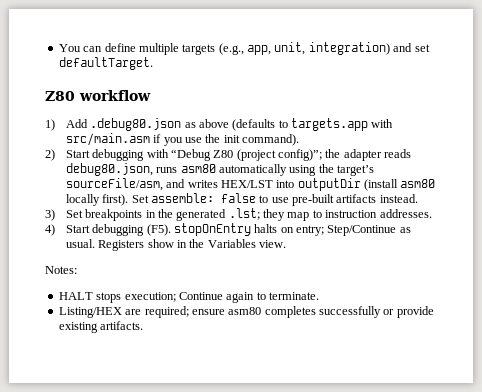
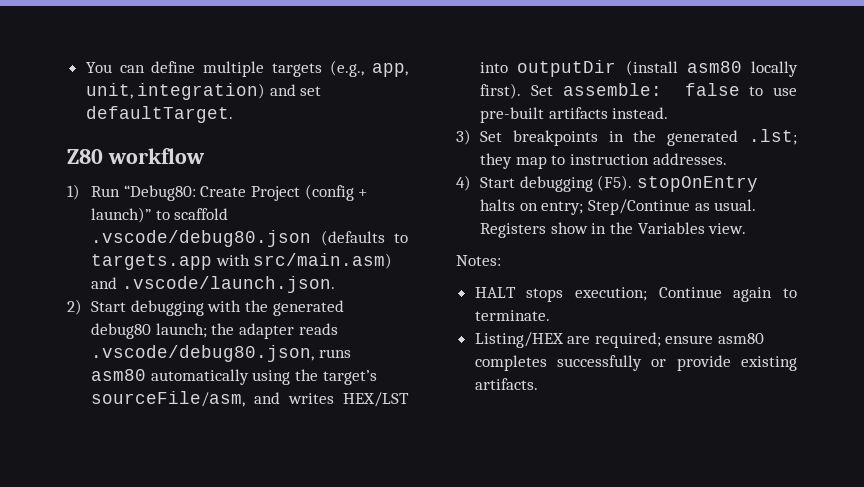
[65,118,394,131] [65,133,300,146] Add .debug80.json as above (defaults to targets.app with src/main.asm if you use the init command). -> [91,184,368,201] [91,207,229,223] [91,230,408,247] [91,253,393,270] [91,276,335,293] Run “Debug80: Create Project (config + launch)” to scaffold .vscode/debug80.json (defaults to targets.app with src/main.asm) and .vscode/launch.json.
[170,149,323,161] “Debug Z80 (project config)”; -> [244,300,344,316] [91,323,207,339] the generated debug80 launch;
[65,163,153,176] debug80.json, -> [91,345,315,362] .vscode/debug80.json,

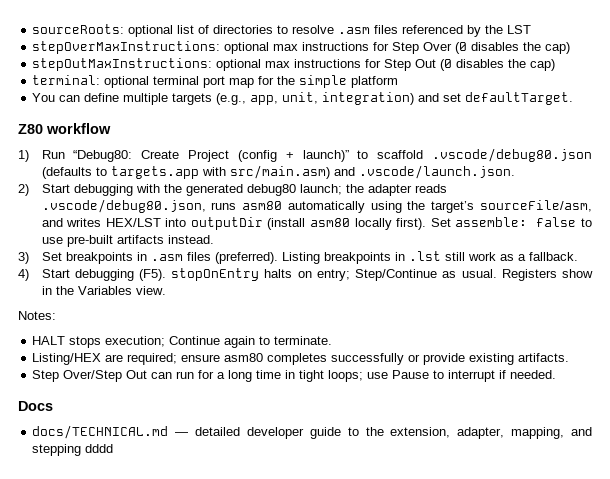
(85, 67) none -> [32,24,532,37] [32,41,571,54] [32,58,556,71] [32,75,399,88] sourceRoots: optional list of directories to resolve .asm files referenced by the LST // stepOverMaxInstructions: optional max instructions for Step Over (0 disables the cap) // stepOutMaxInstructions: optional max instructions for Step Out (0 disables the cap) // terminal: optional terminal port map for the simple platform //
[633,129,797,146] [480,153,727,169] the generated .lst; they map to instruction addresses. -> [150,251,578,264] .asm files (preferred). Listing breakpoints in .lst still work as a fallback.
(538, 384) none -> [32,370,557,382] [18,401,53,411] [32,425,593,439] [32,444,114,456] // Step Over/Step Out can run for a long time in tight loops; use Pause to interrupt if needed. // Docs // docs/TECHNICAL.md — detailed developer guide to the extension, adapter, mapping, and stepping dddd

